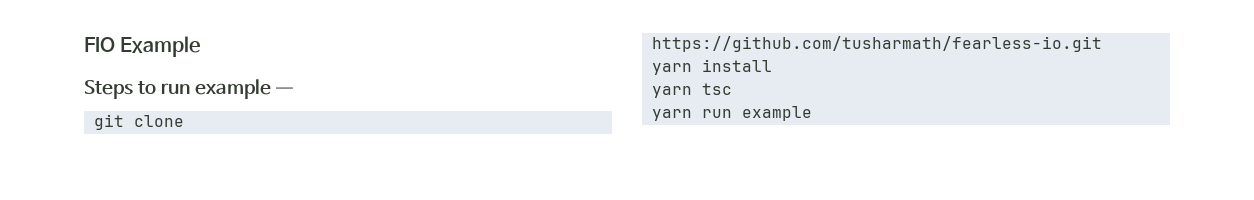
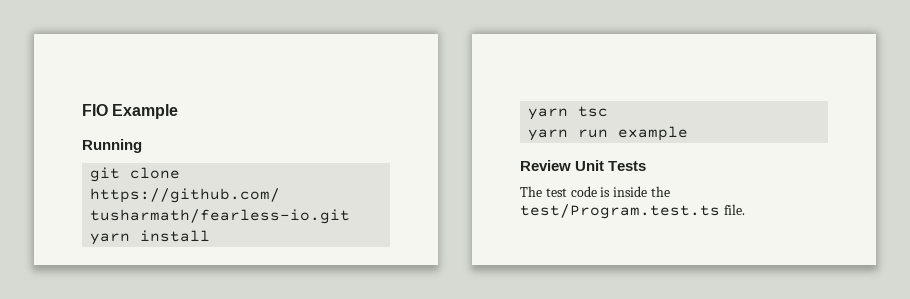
[84,79,293,99] Steps to run example — -> [82,139,142,153] Running
(812, 113) none -> [520,160,647,171] [520,186,670,197] [520,204,745,219] // Review Unit Tests // The test code is inside the test/Program.test.ts file.

